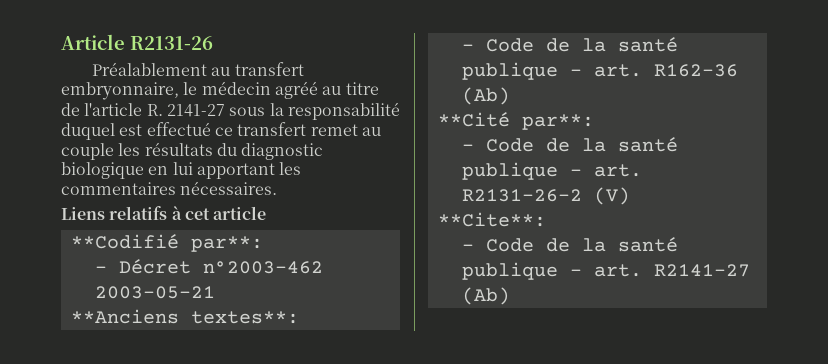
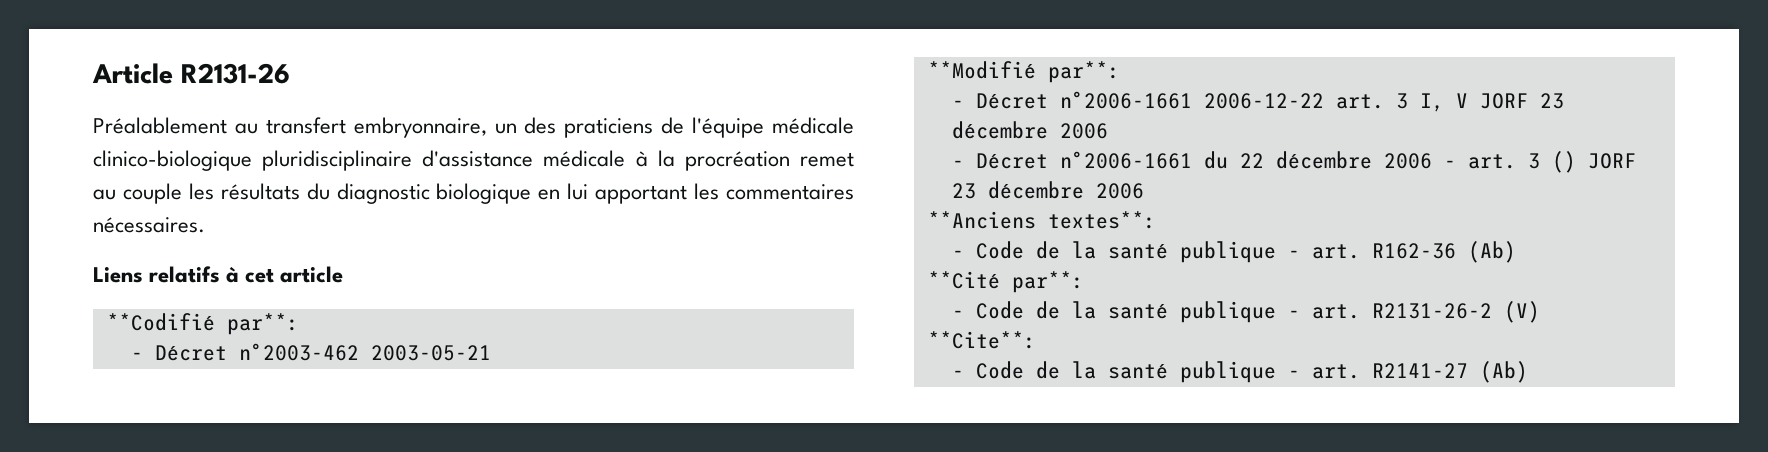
[183,81,379,99] [61,102,400,120] [61,122,307,140] le médecin agréé au titre de l'article R. 2141-27 sous la responsabilité duquel est effectué ce transfert -> [494,117,855,138] [93,150,790,171] un des praticiens de l'équipe médicale clinico-biologique pluridisciplinaire d'assistance médicale à la procréation
(215, 292) none -> [927,61,1120,83] [951,91,1564,112] [951,121,1108,139] [951,151,1636,173] [951,181,1144,199] // **Modifié par**: // - Décret n°2006-1661 2006-12-22 art. 3 I, V JORF 23 décembre 2006 // - Décret n°2006-1661 du 22 décembre 2006 - art. 3 () JORF 23 décembre 2006

